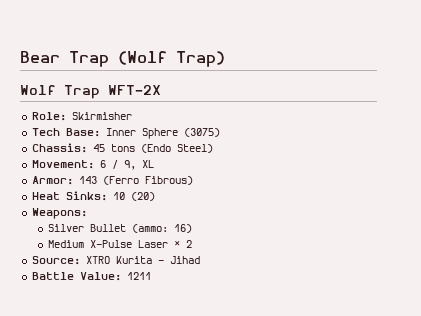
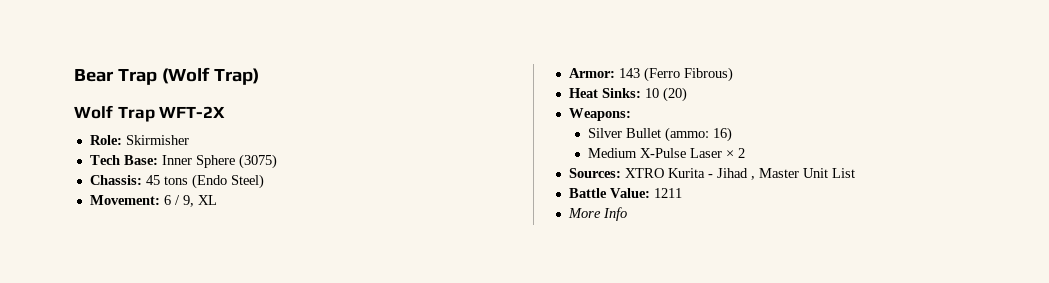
[31,256,80,265] Source: -> [568,168,621,178] Sources:
(200, 260) none -> [750,168,855,180] , Master Unit List
(151, 276) none -> [567,207,627,221] // More Info

